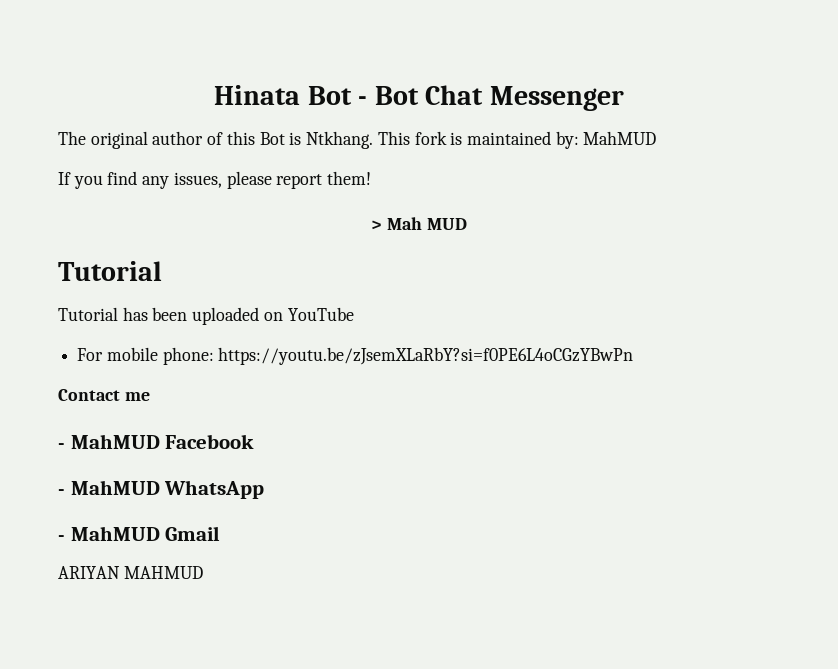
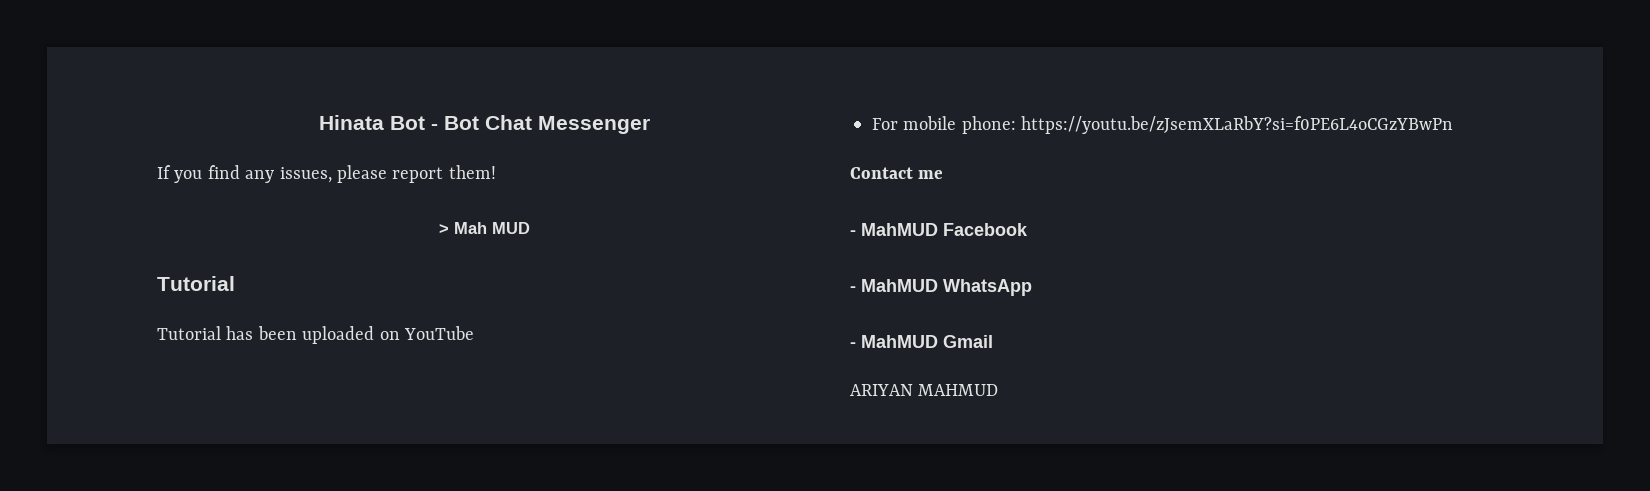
[58,131,657,149] // The original author of this Bot is Ntkhang. This fork is maintained by: MahMUD -> (650, 125) none

